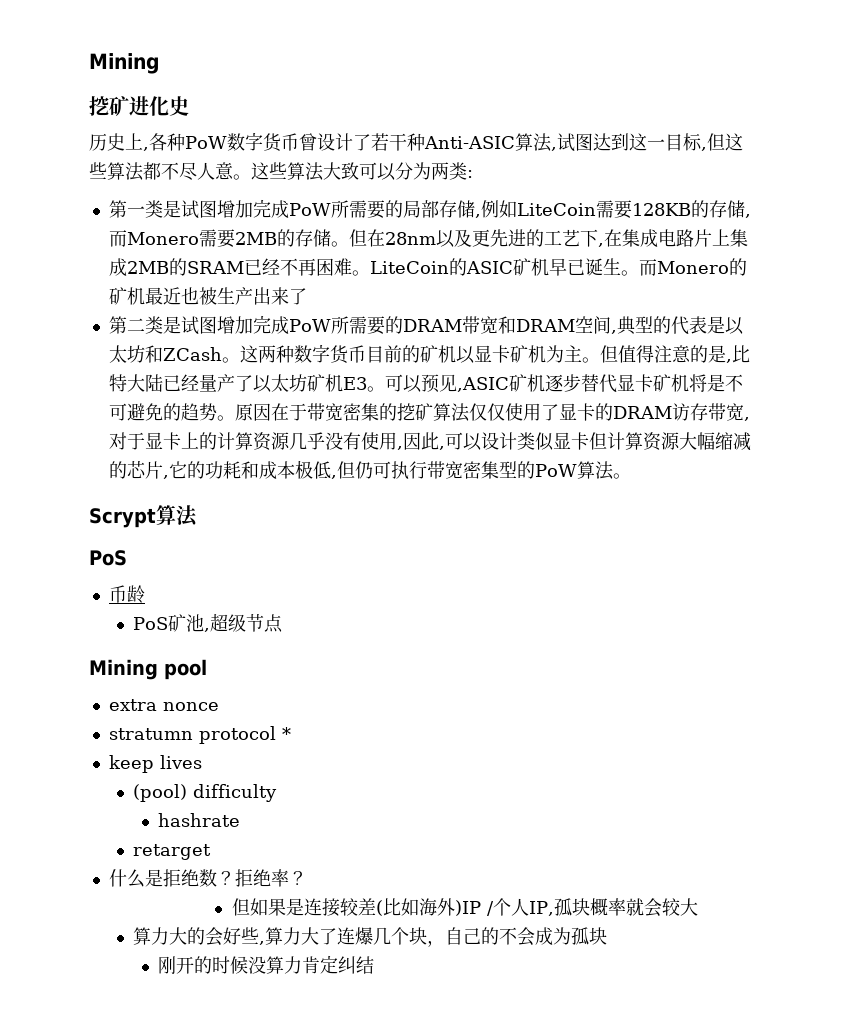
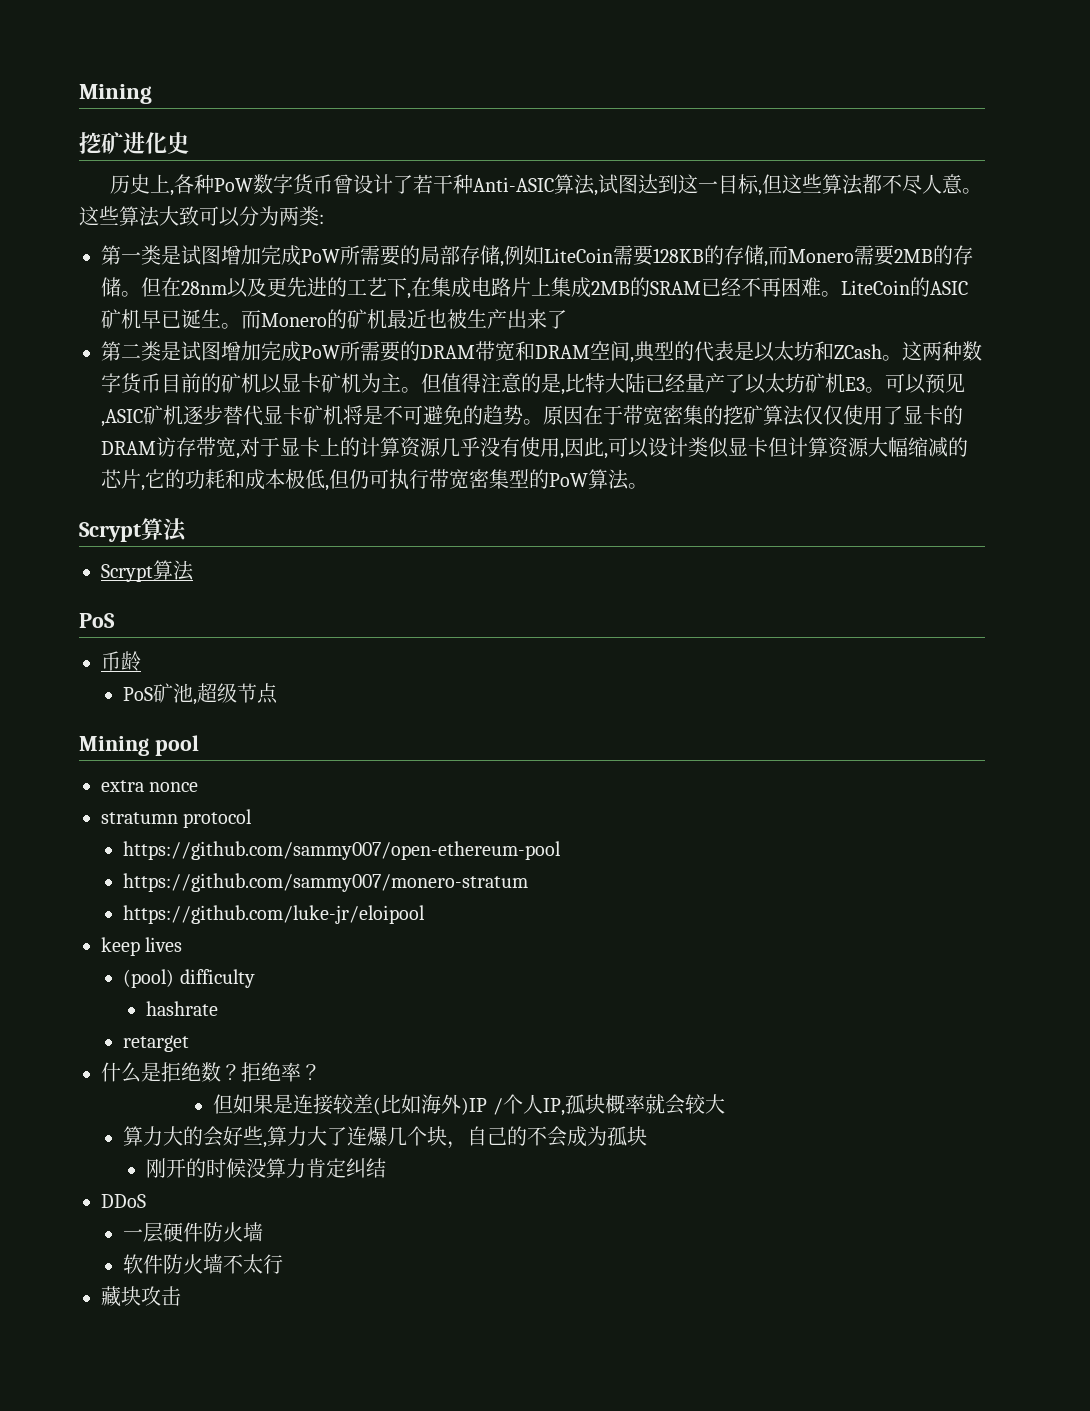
(198, 516) none -> [101,560,194,582] // Scrypt算法
[281,727,291,740] * -> [123,841,562,860] [123,873,529,892] [123,905,426,924] // https://github.com/sammy007/open-ethereum-pool // https://github.com/sammy007/monero-stratum // https://github.com/luke-jr/eloipool
(374, 965) none -> [101,1194,146,1208] [123,1222,264,1243] [123,1254,284,1274] [101,1286,181,1307] // DDoS // 一层硬件防火墙 // 软件防火墙不太行 // 藏块攻击

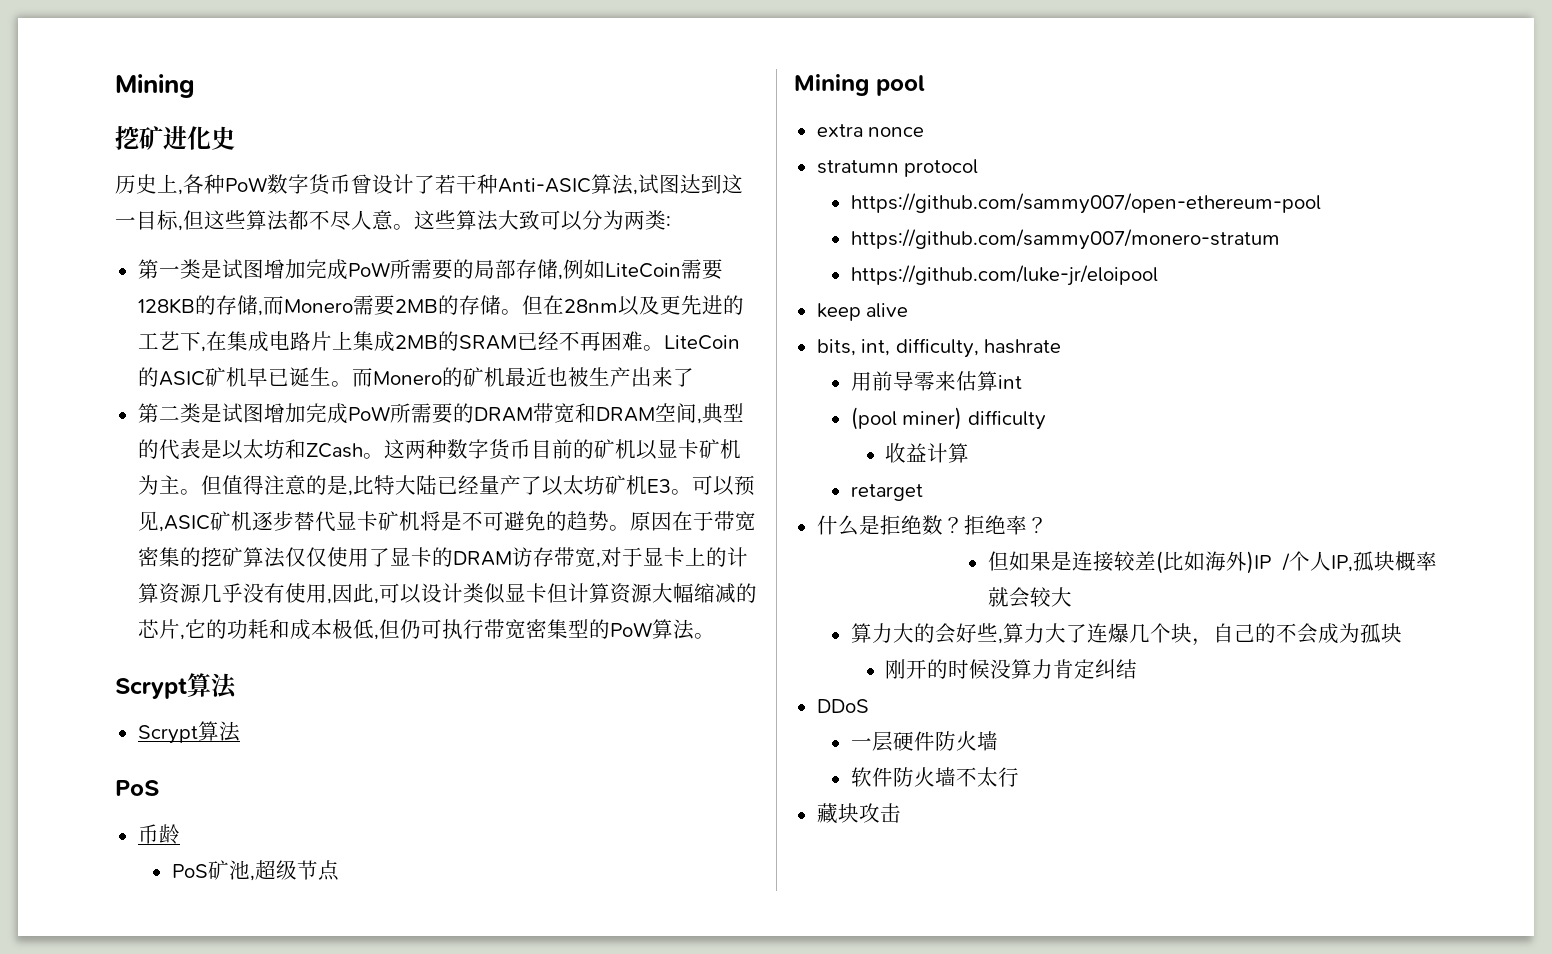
[145,937,183,952] [123,969,175,988] lives // (pool) -> [866,303,909,318] [816,338,1062,358] [850,371,1022,391] [850,407,963,430] alive // bits, int, difficulty, hashrate // 用前导零来估算int // (pool miner)
[145,1001,218,1016] hashrate -> [885,443,970,463] 收益计算

